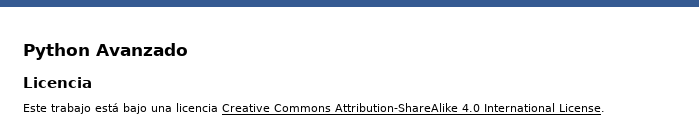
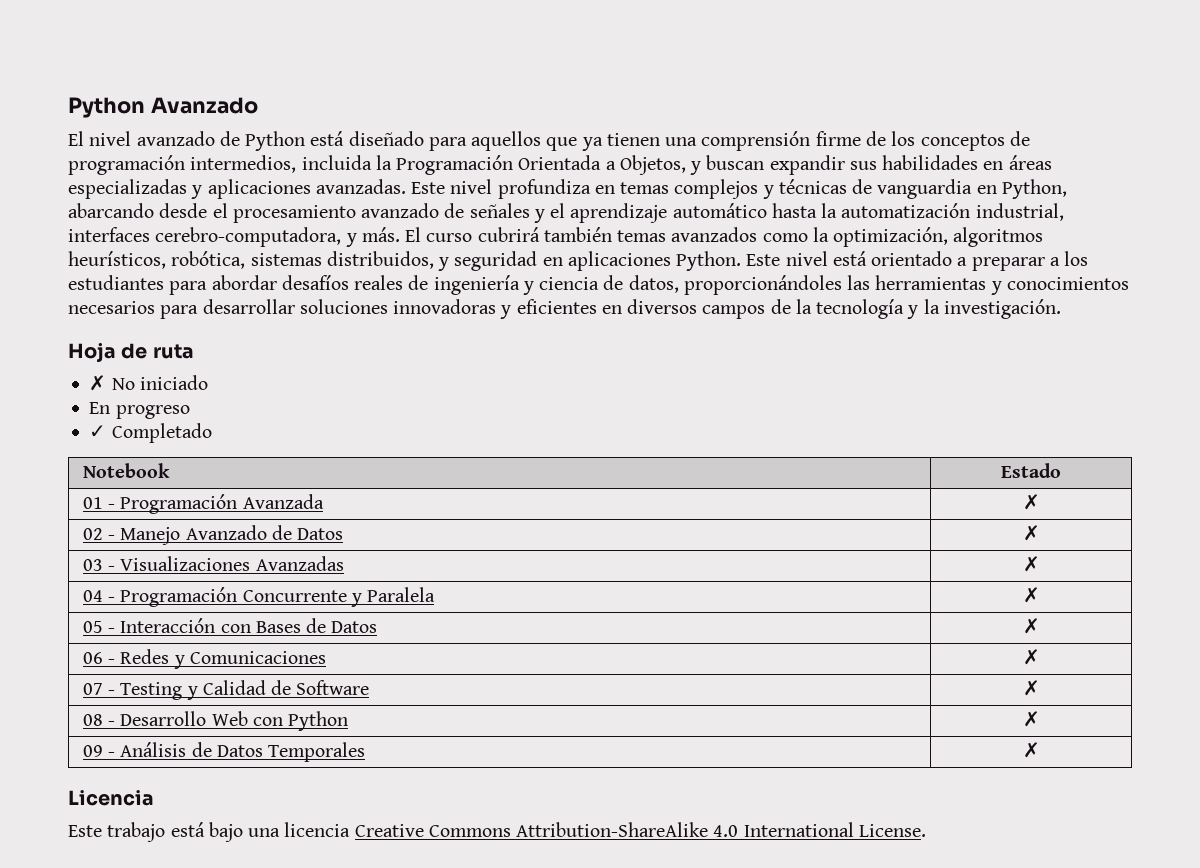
(188, 49) none -> [68,131,1030,151] [68,155,1052,175] [68,179,1067,199] [68,203,1064,223] [68,227,1044,247] [68,251,1089,271] [68,275,1129,295] [68,299,1061,319] [68,342,194,362] [89,375,208,391] [89,402,190,419] [89,423,212,443] [82,463,170,478] [1001,463,1061,478] [82,494,324,514] [1022,494,1040,510] [82,525,344,545] [1022,525,1040,541] [82,556,344,571] [1022,556,1040,572] [82,587,436,607] [1022,587,1040,603] [82,618,378,633] [1022,618,1040,634] [82,649,326,669] [1022,649,1040,665] [82,680,370,700] [1022,680,1040,696] [82,711,349,731] [1022,711,1040,727] [82,742,366,762] [1022,742,1040,758] // El nivel avanzado de Python está diseñado para aquellos que ya tienen una comprensión firme de los conceptos de programación intermedios, incluida la Programación Orientada a Objetos, y buscan expandir sus habilidades en áreas especializadas y aplicaciones avanzadas. Este nivel profundiza en temas complejos y técnicas de vanguardia en Python, abarcando desde el procesamiento avanzado de señales y el aprendizaje automático hasta la automatización industrial, interfaces cerebro-computadora, y más. El curso cubrirá también temas avanzados como la optimización, algoritmos heurísticos, robótica, sistemas distribuidos, y seguridad en aplicaciones Python. Este nivel está orientado a preparar a los estudiantes para abordar desafíos reales de ingeniería y ciencia de datos, proporcionándoles las herramientas y conocimientos necesarios para desarrollar soluciones innovadoras y eficientes en diversos campos de la tecnología y la investigación. // Hoja de ruta // ✗ No iniciado // En progreso // ✓ Completado // Notebook | Estado // 01 - Programación Avanzada | ✗ // 02 - Manejo Avanzado de Datos | ✗ // 03 - Visualizaciones Avanzadas | ✗ // 04 - Programación Concurrente y Paralela | ✗ // 05 - Interacción con Bases de Datos | ✗ // 06 - Redes y Comunicaciones | ✗ // 07 - Testing y Calidad de Software | ✗ // 08 - Desarrollo Web con Python | ✗ // 09 - Análisis de Datos Temporales | ✗

